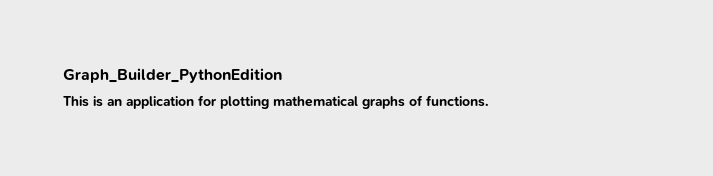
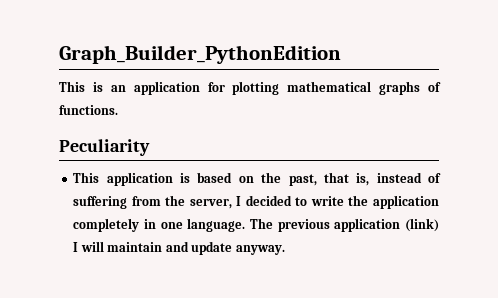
(489, 101) none -> [59,139,150,156] [73,172,441,186] [73,195,439,209] [73,218,439,232] [73,241,285,255] // Peculiarity // This application is based on the past, that is, instead of suffering from the server, I decided to write the application completely in one language. The previous application (link) I will maintain and update anyway.

